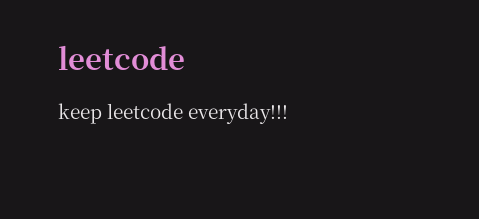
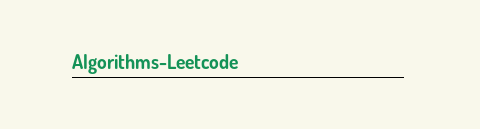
[58,45,185,70] [58,103,289,124] leetcode // keep leetcode everyday!!! -> [72,54,238,74] Algorithms-Leetcode

